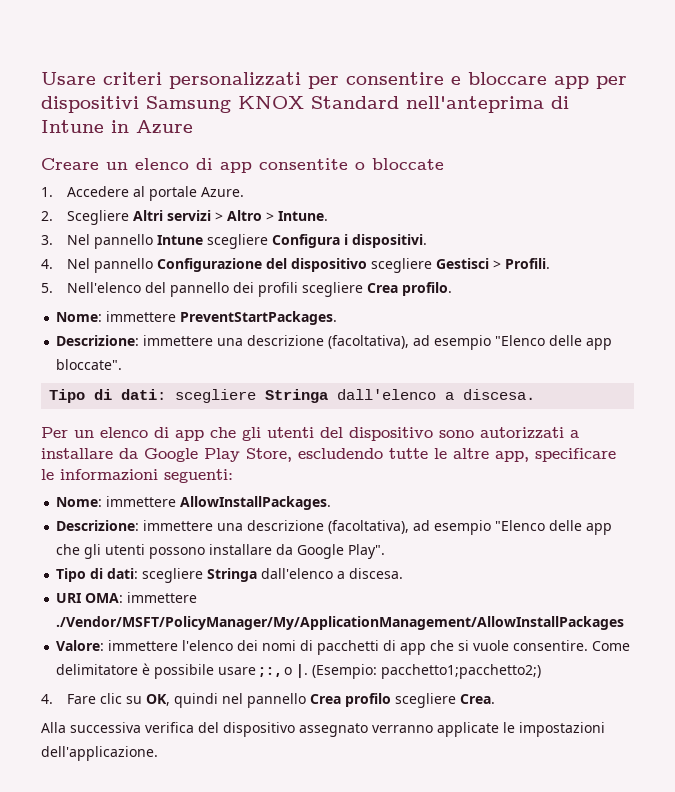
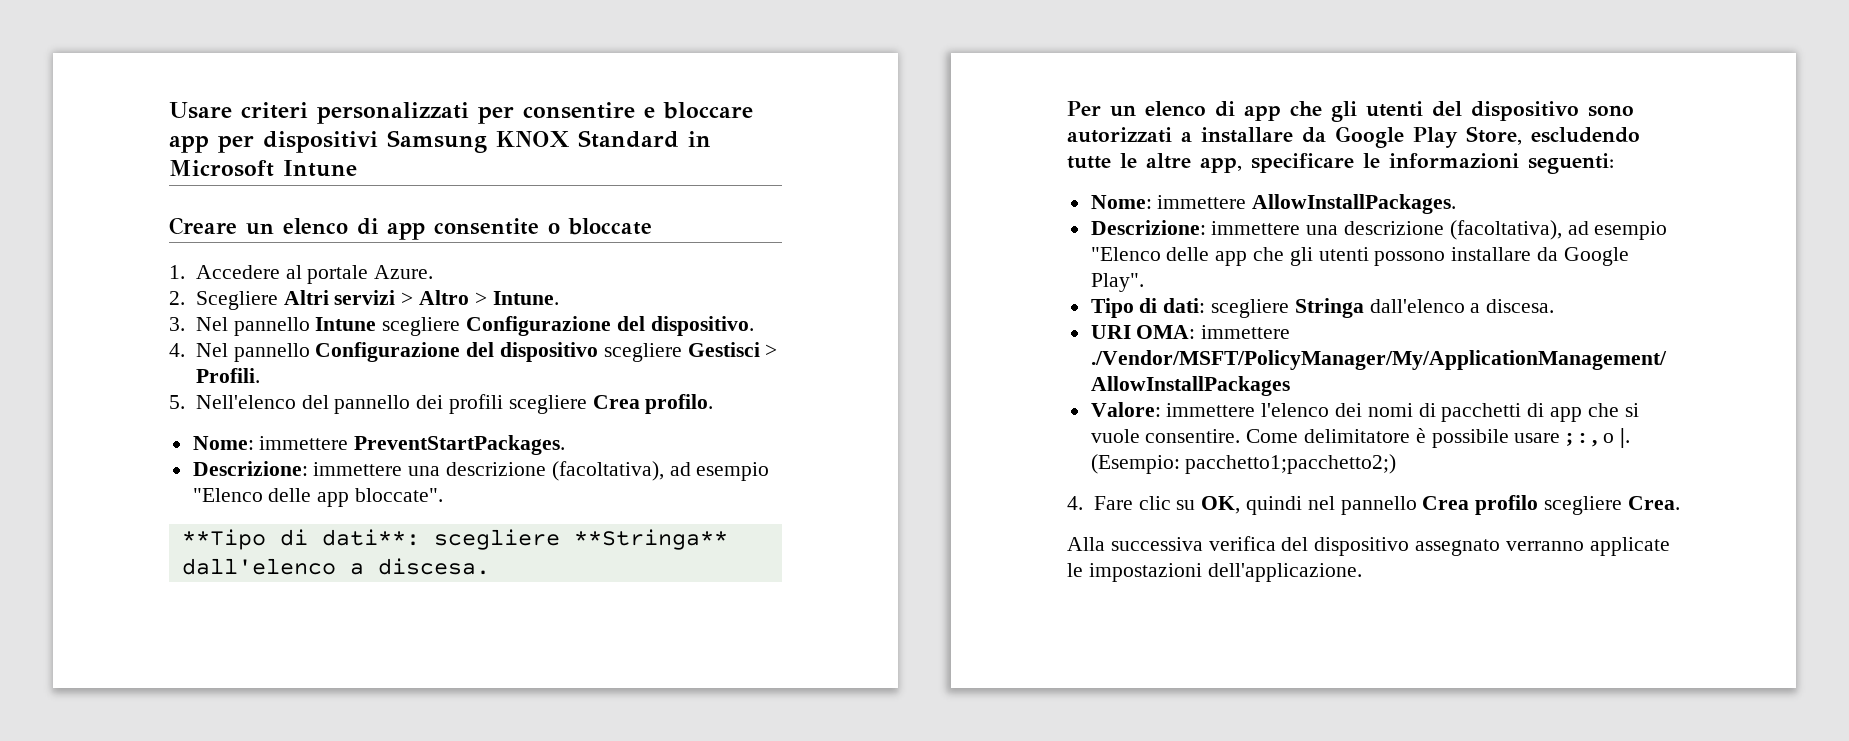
[406,96,569,113] [41,120,193,135] nell'anteprima di Intune in Azure -> [688,131,711,147] [169,160,357,177] in Microsoft Intune
[271,234,427,248] Configura i dispositivi. -> [465,316,754,336] Configurazione del dispositivo.
[49,389,329,403] Tipo di dati: scegliere Stringa -> [181,529,728,550] **Tipo di dati**: scegliere **Stringa**

